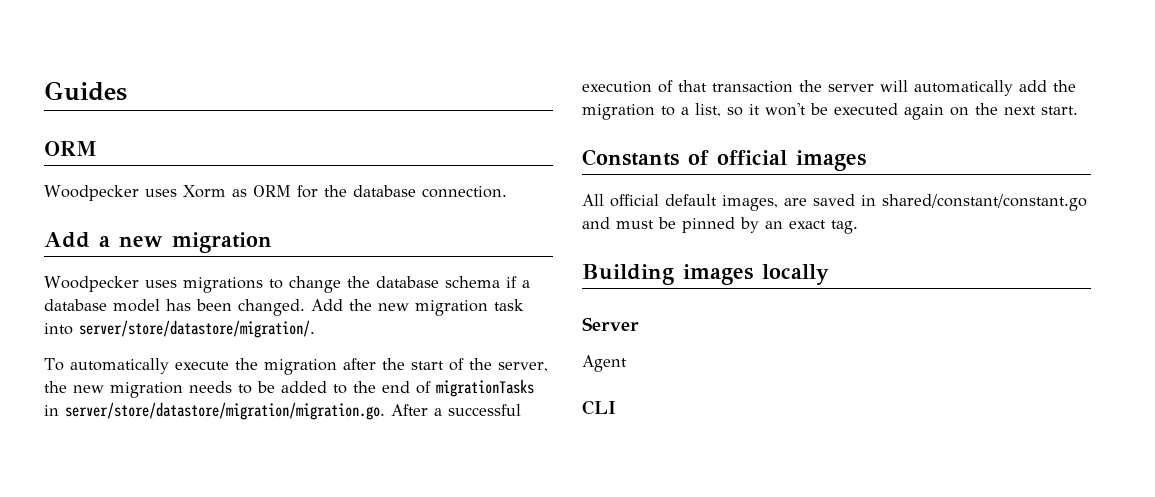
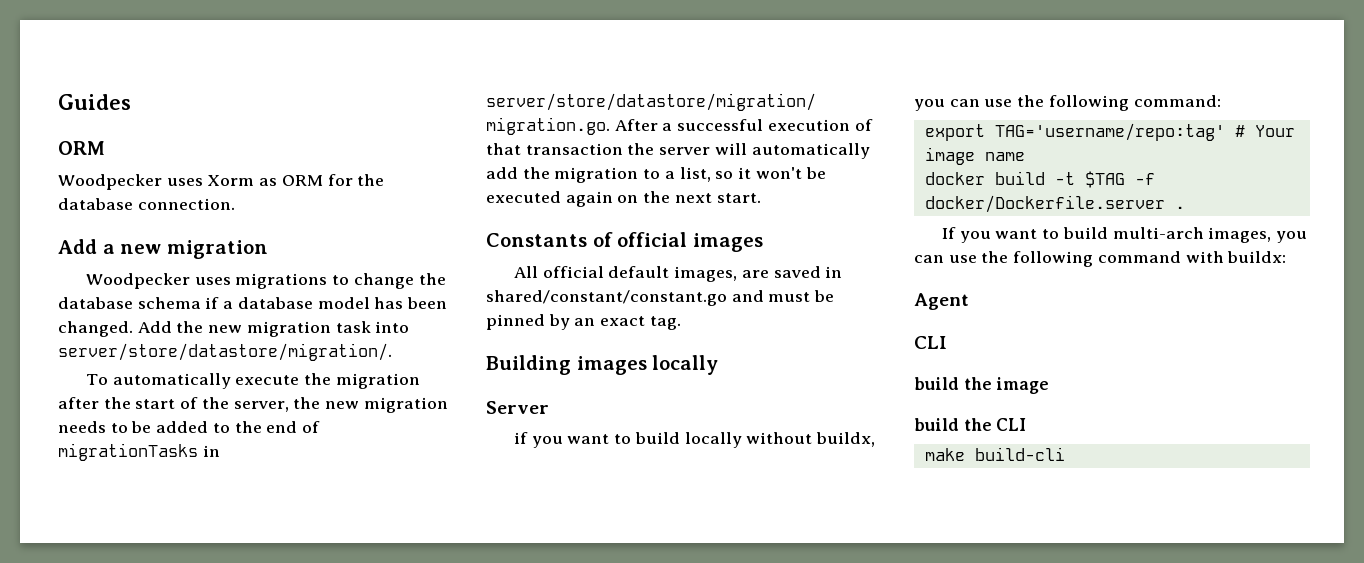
[582,355,627,372] [582,400,616,415] Agent // CLI -> [513,432,875,448] [914,95,1221,111] [924,123,1295,141] [924,147,1025,165] [924,171,1155,188] [924,195,1185,213] [941,227,1307,243] [914,251,1287,267] [914,293,969,310] [914,336,947,349] [914,377,1050,394] [914,418,1027,431] [924,447,1065,461] if you want to build locally without buildx, you can use the following command: // export TAG='username/repo:tag' # Your image name // docker build -t $TAG -f docker/Dockerfile.server . // If you want to build multi-arch images, you can use the following command with buildx: // Agent // CLI // build the image // build the CLI // make build-cli

